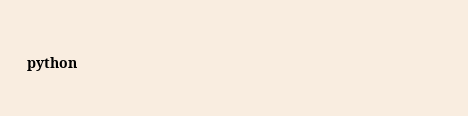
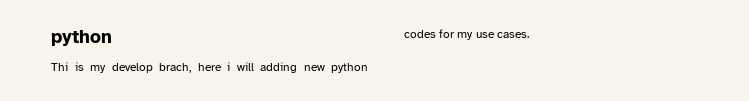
[27,57,77,71] python -> [51,30,112,46] [51,62,368,73] [404,29,529,40] python // Thi is my develop brach, here i will adding new python codes for my use cases.

